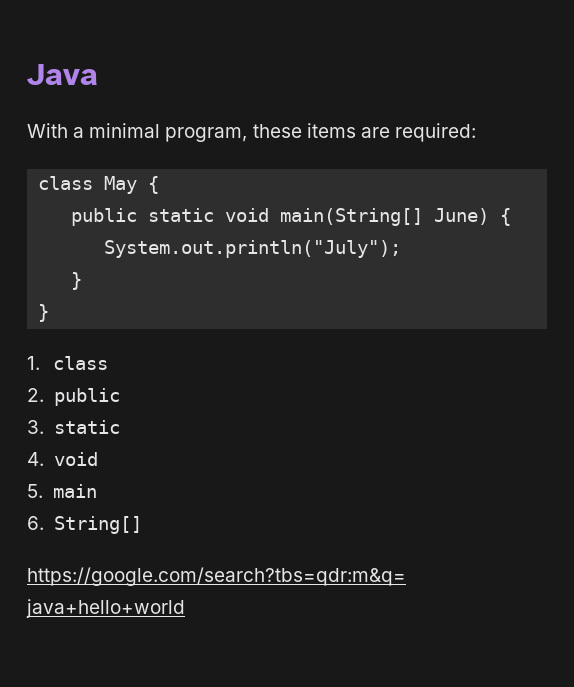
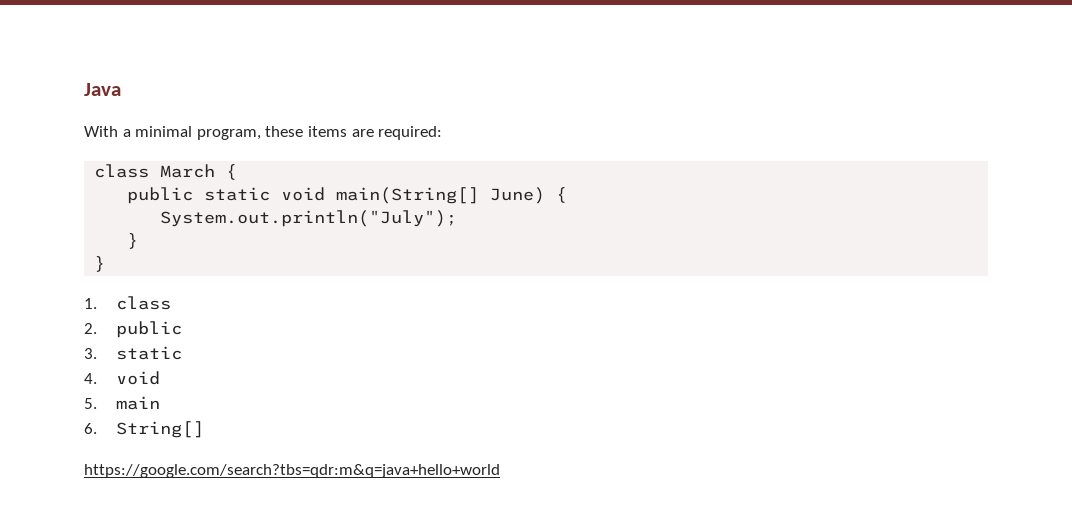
[104,176,138,194] May -> [160,164,216,178] March

